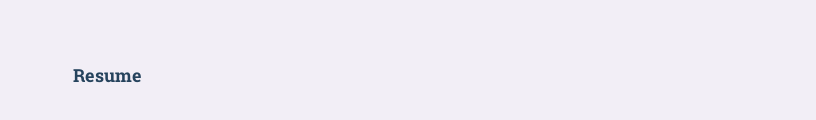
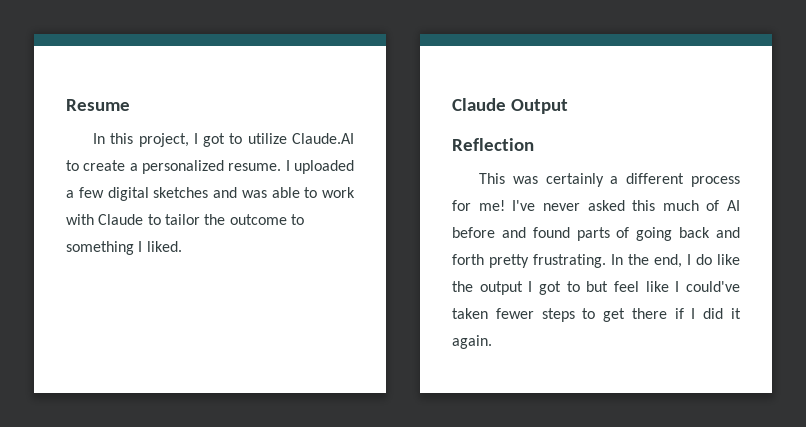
(142, 76) none -> [93,133,354,147] [66,160,355,174] [66,187,355,201] [66,214,304,225] [66,241,182,255] [452,98,568,114] [452,138,534,151] [479,173,740,187] [452,200,740,211] [452,227,740,241] [452,254,740,268] [452,281,740,295] [452,308,741,322] [452,335,492,349] // In this project, I got to utilize Claude.AI to create a personalized resume. I uploaded a few digital sketches and was able to work with Claude to tailor the outcome to something I liked. // Claude Output // Reflection // This was certainly a different process for me! I've never asked this much of AI before and found parts of going back and forth pretty frustrating. In the end, I do like the output I got to but feel like I could've taken fewer steps to get there if I did it again.

